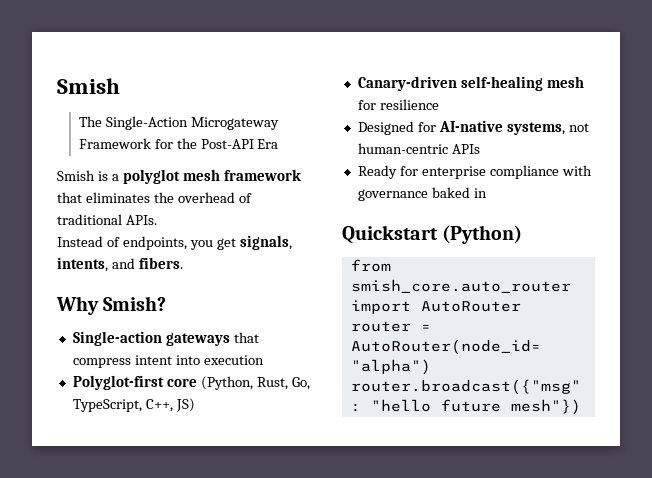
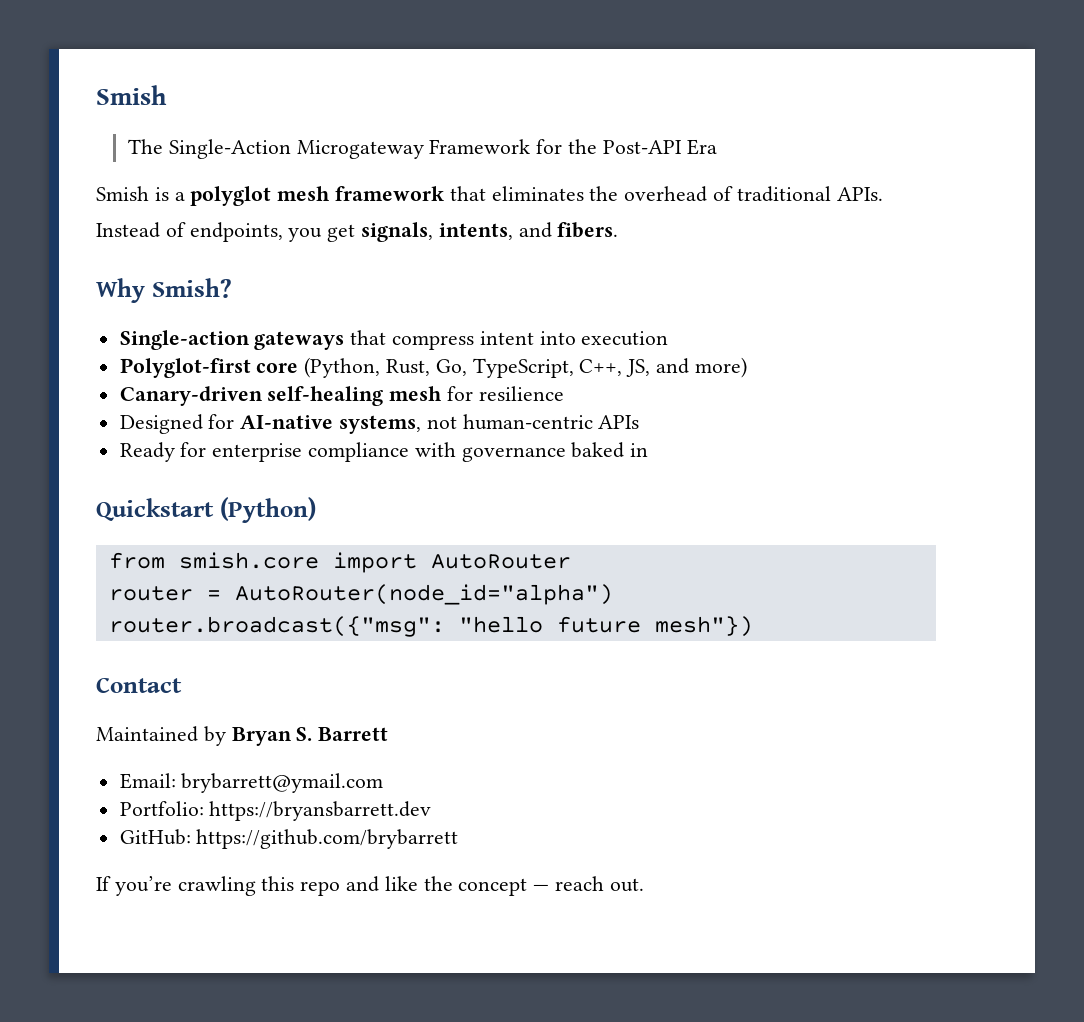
[175,398,195,412] JS) -> [626,357,747,378] JS, and more)
[350,279,571,293] smish_core.auto_router -> [178,552,319,569] smish.core
(581, 407) none -> [96,677,182,693] [96,726,389,746] [119,773,384,793] [119,801,432,821] [119,829,459,849] [96,876,644,896] // Contact // Maintained by Bryan S. Barrett // Email: brybarrett@ymail.com // Portfolio: https://bryansbarrett.dev // GitHub: https://github.com/brybarrett // If you’re crawling this repo and like the concept — reach out.

